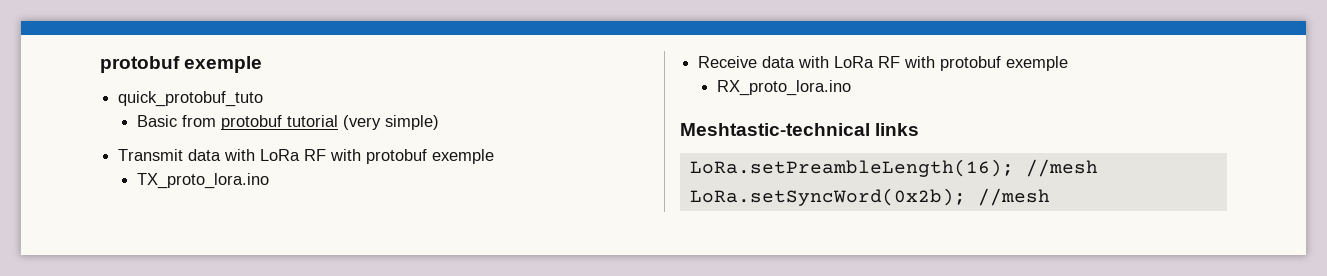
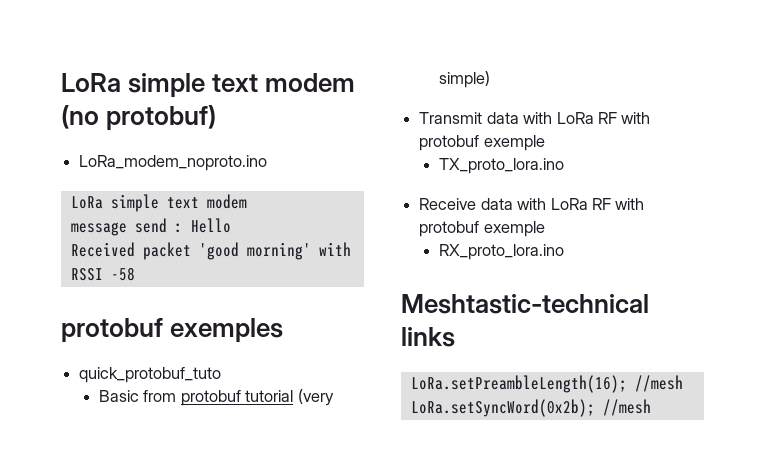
[100,56,263,73] protobuf exemple -> [61,73,356,98] [61,105,217,131] [79,155,268,171] [70,194,247,212] [70,218,231,236] [70,242,351,260] [70,267,135,281] [61,318,284,343] LoRa simple text modem (no protobuf) // LoRa_modem_noproto.ino // LoRa simple text modem // message send : Hello // Received packet 'good morning' with RSSI -58 // protobuf exemples

